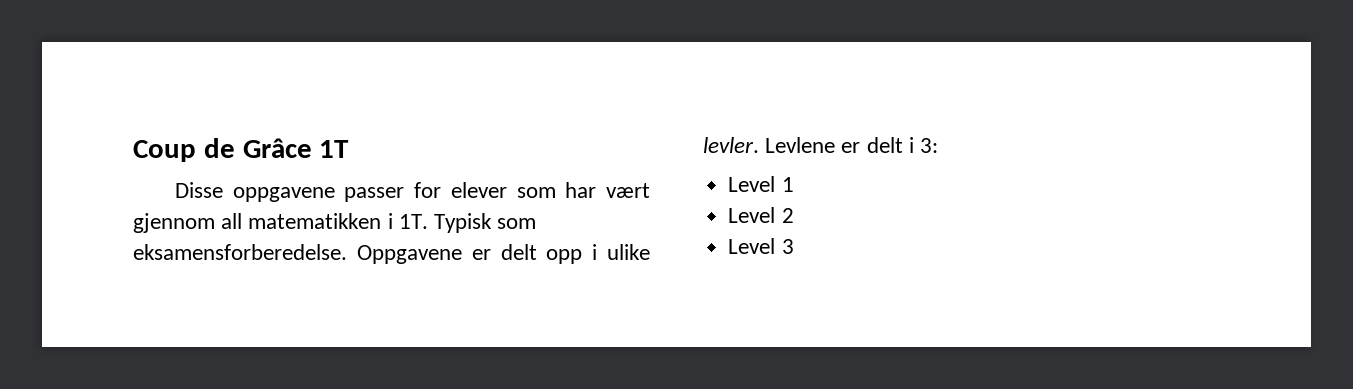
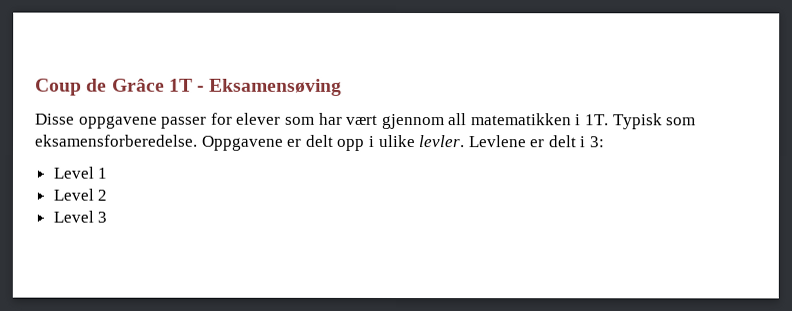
(350, 149) none -> [197,78,343,96] - Eksamensøving

